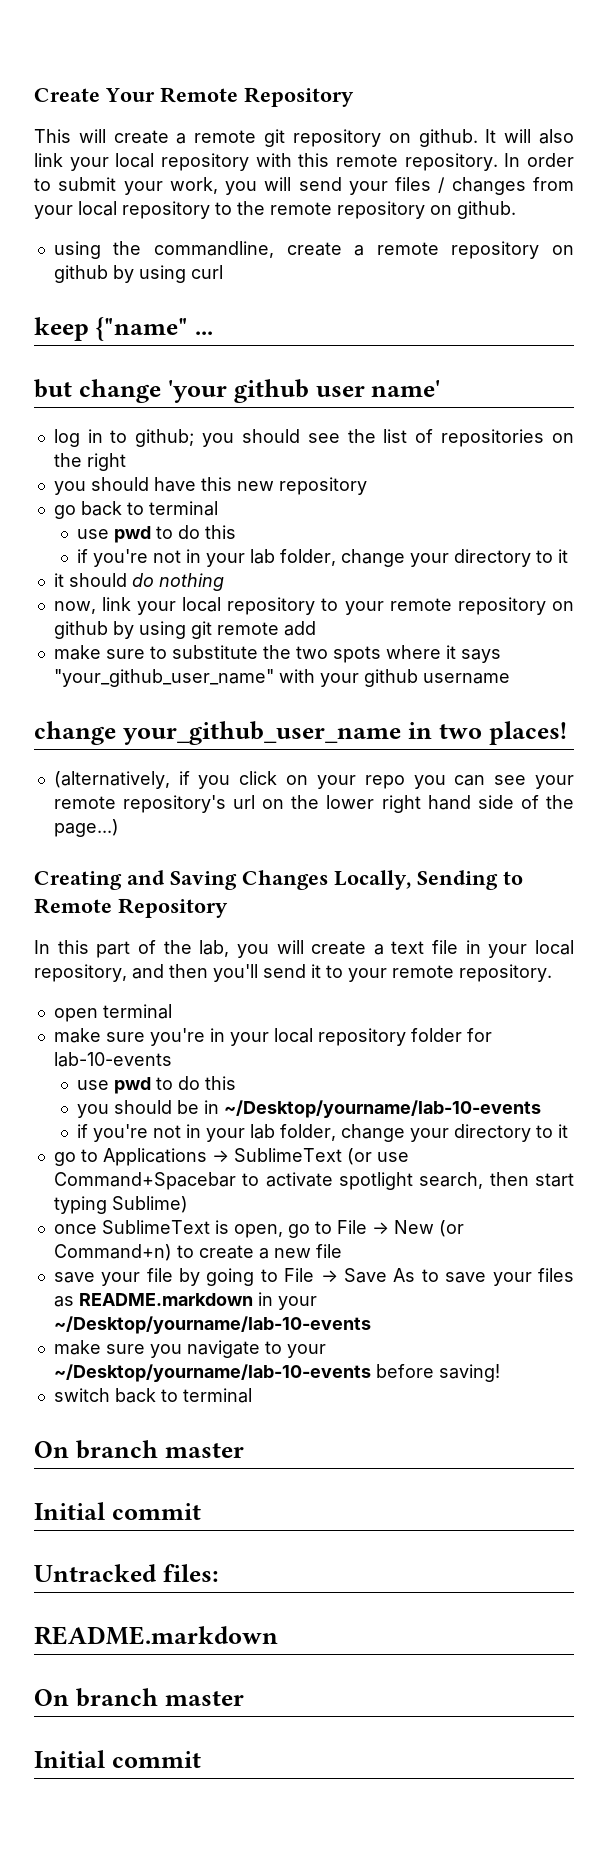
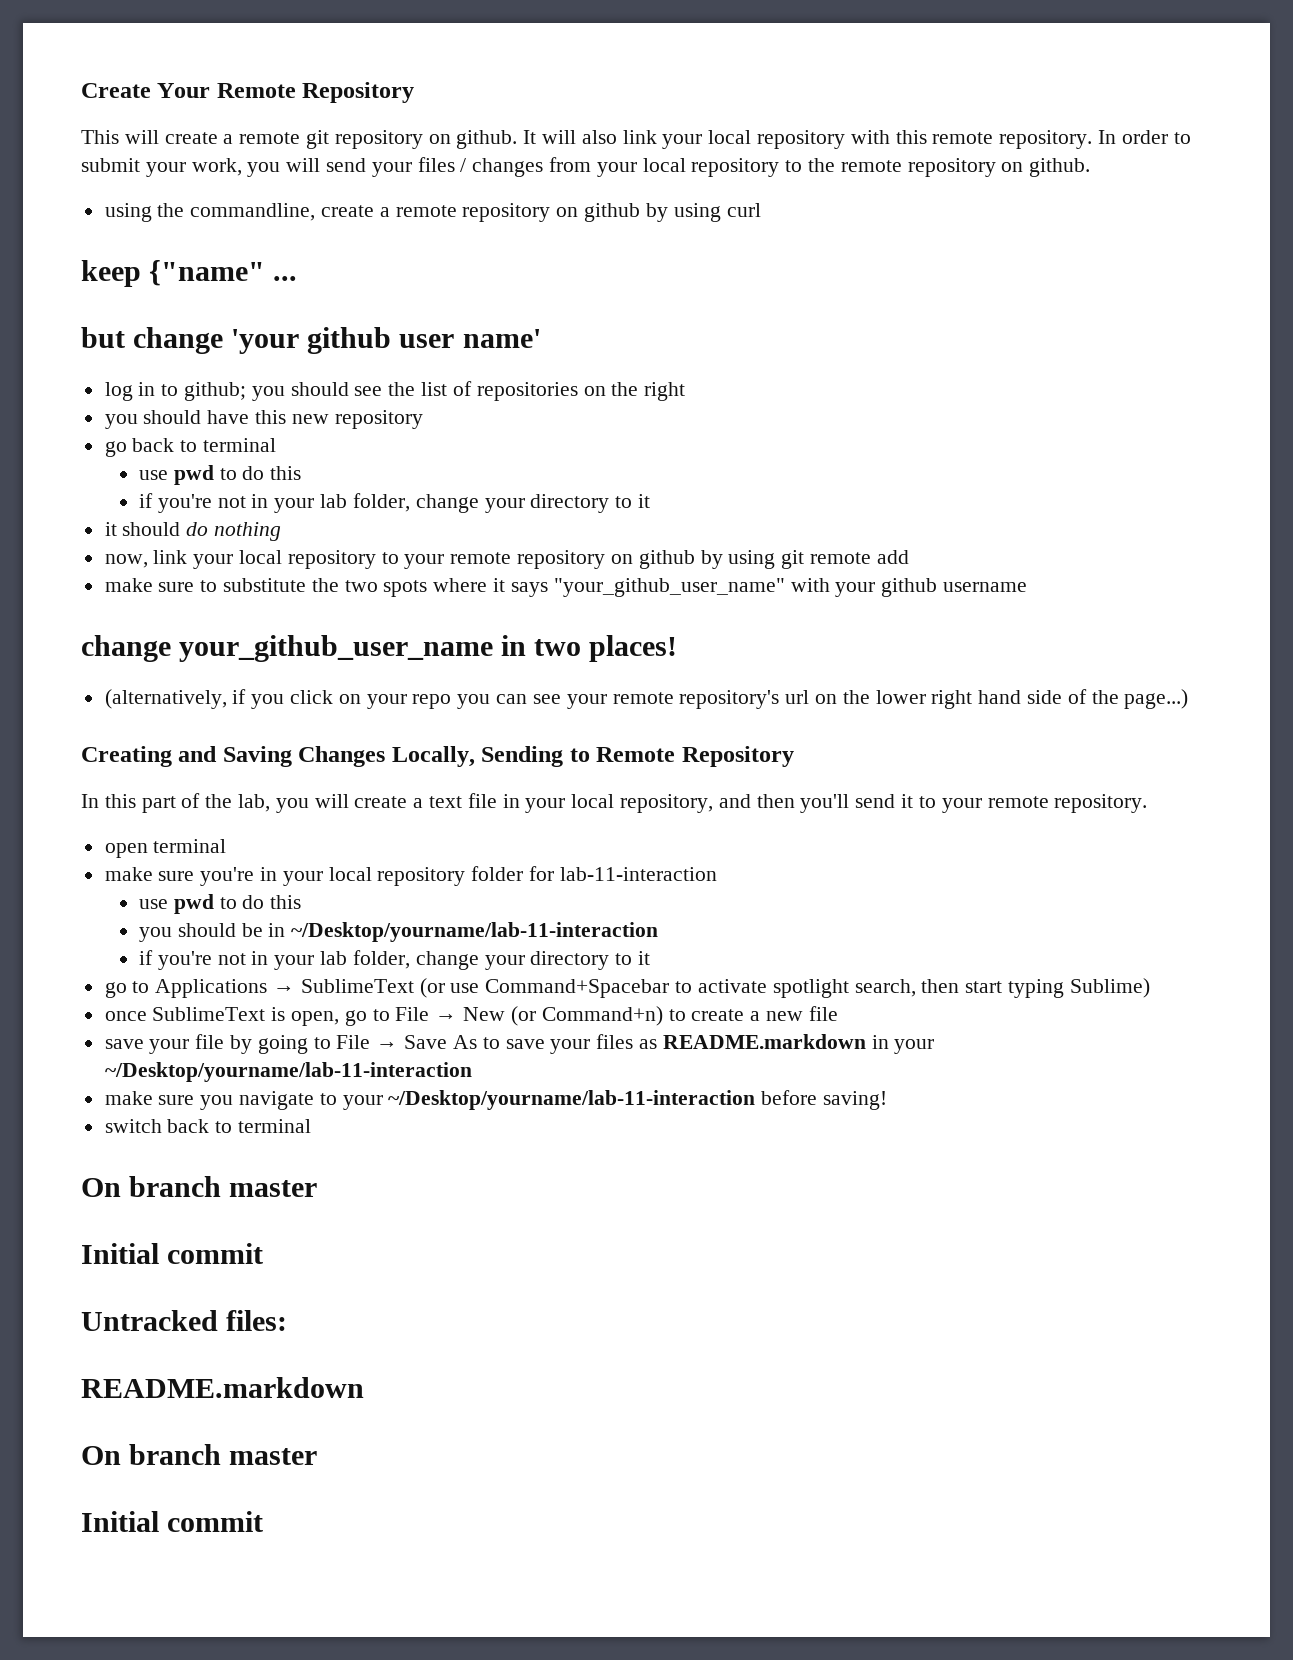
[53,1052,172,1067] lab-10-events -> [559,867,717,881] lab-11-interaction
[223,1100,541,1118] ~/Desktop/yourname/lab-10-events -> [291,922,659,942] ~/Desktop/yourname/lab-11-interaction
[53,1316,371,1334] ~/Desktop/yourname/lab-10-events -> [104,1062,472,1082] ~/Desktop/yourname/lab-11-interaction
[53,1364,371,1382] ~/Desktop/yourname/lab-10-events -> [388,1090,756,1110] ~/Desktop/yourname/lab-11-interaction

